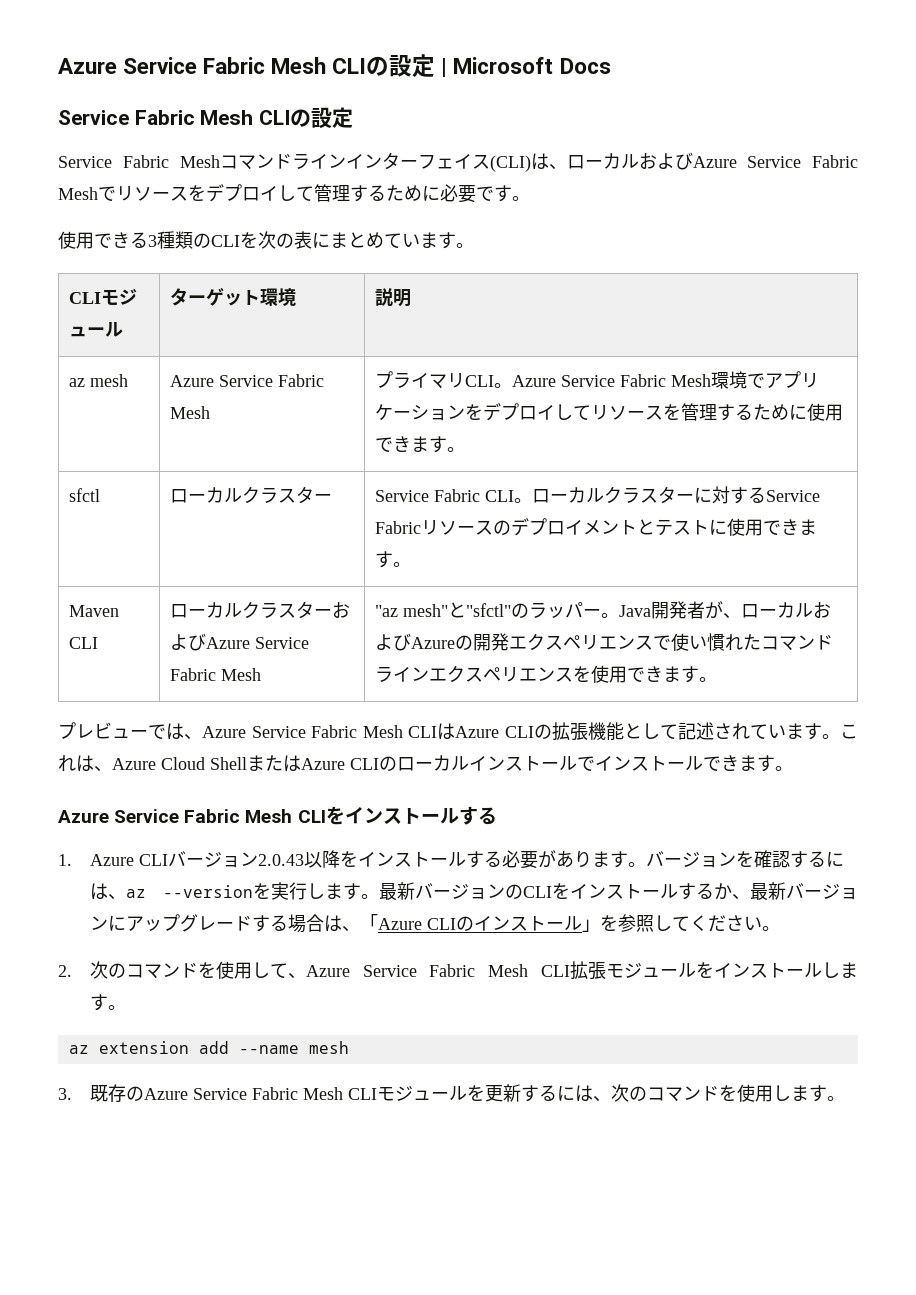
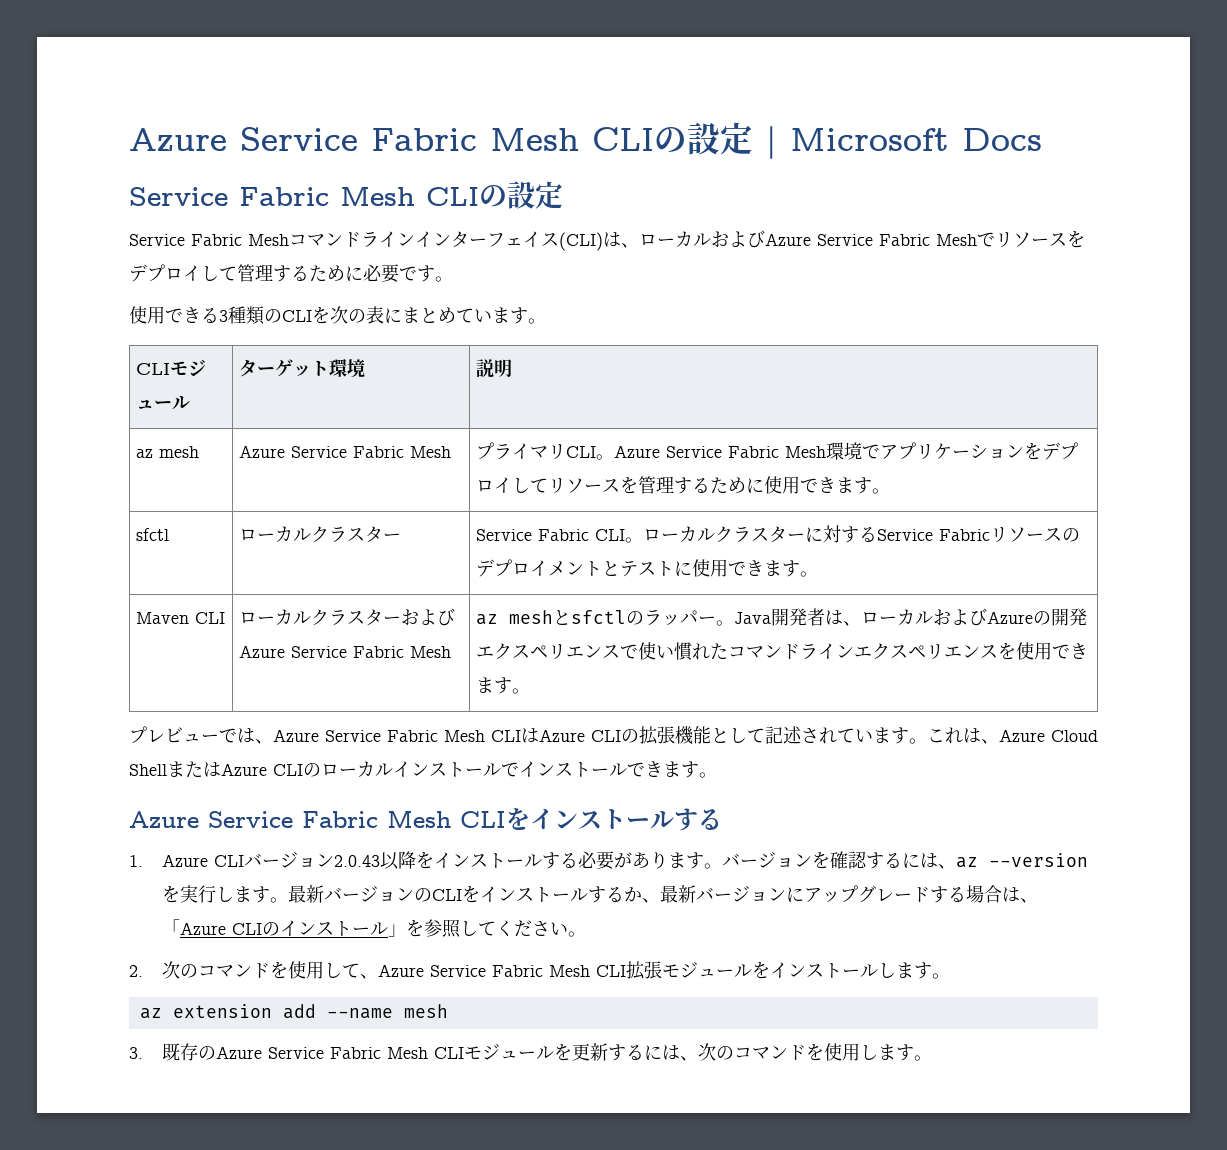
[374,602,511,618] "az mesh"と"sfctl" -> [476,610,627,625] az meshとsfctl
[704,601,723,619] が -> [825,610,844,625] は

